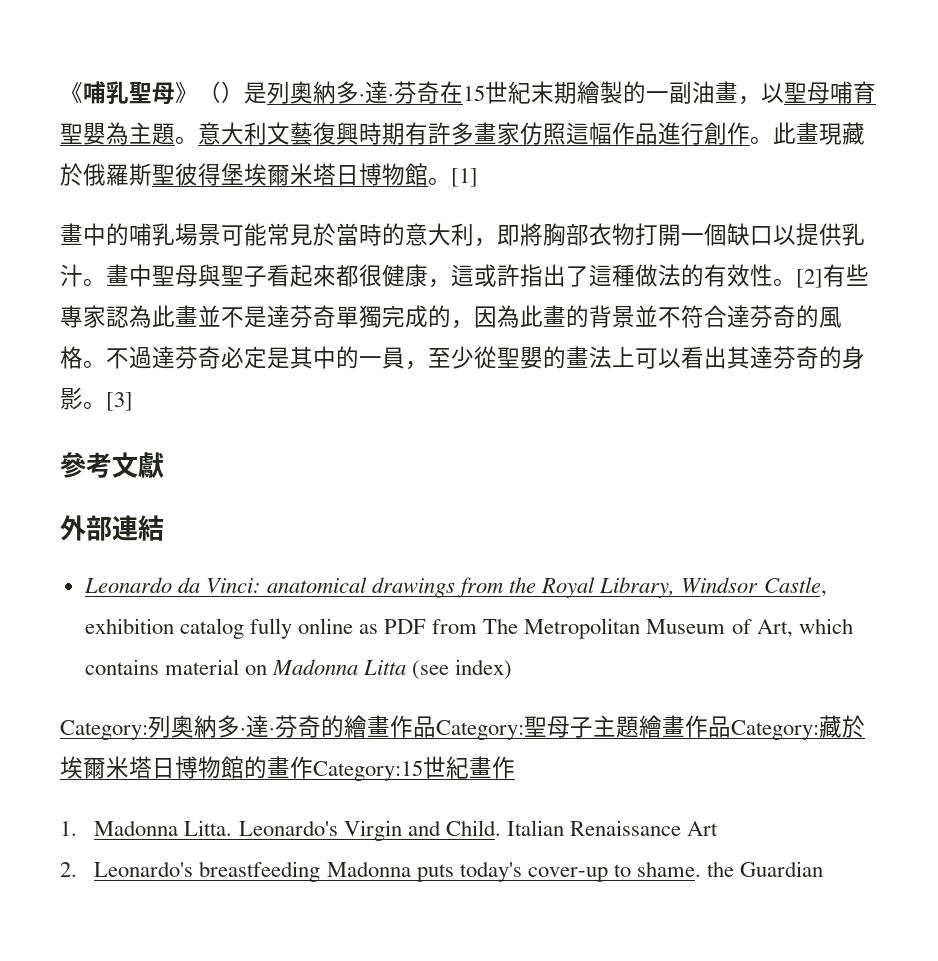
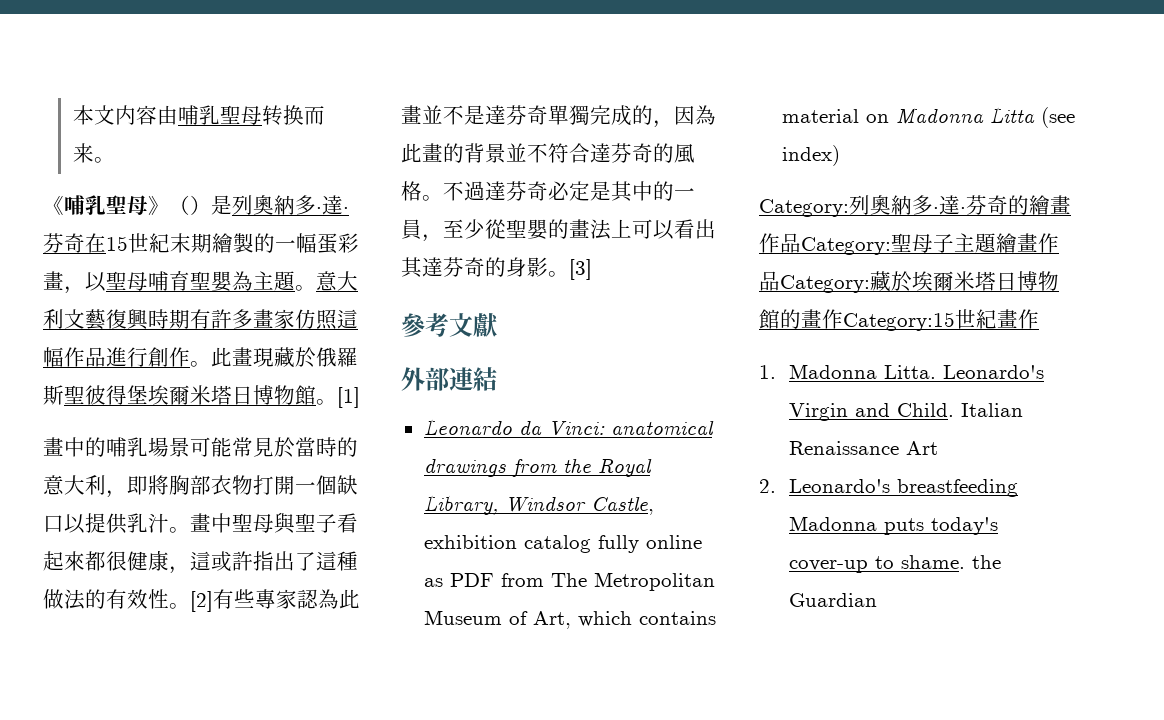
(60, 92) none -> [72,105,325,126] [72,143,115,163] 本文内容由哺乳聖母转换而来。 //
[669,81,715,104] 副油 -> [296,233,359,254] 幅蛋彩

